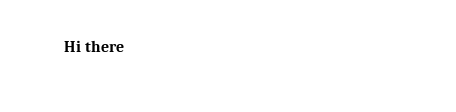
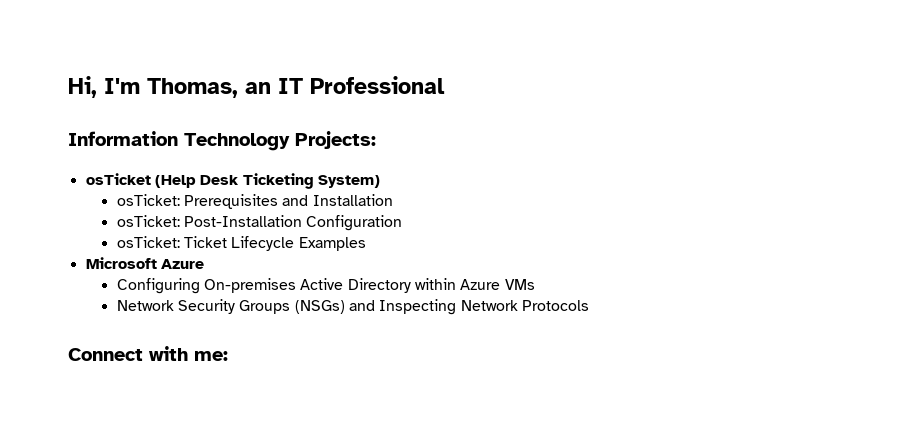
[64,40,125,52] Hi there -> [68,76,445,98] [68,131,376,151] [85,173,380,189] [116,194,393,209] [116,215,403,231] [116,236,366,251] [85,257,204,269] [116,278,535,294] [116,299,590,315] [68,346,228,361] Hi, I'm Thomas, an IT Professional // Information Technology Projects: // osTicket (Help Desk Ticketing System) // osTicket: Prerequisites and Installation // osTicket: Post-Installation Configuration // osTicket: Ticket Lifecycle Examples // Microsoft Azure // Configuring On-premises Active Directory within Azure VMs // Network Security Groups (NSGs) and Inspecting Network Protocols // Connect with me:

